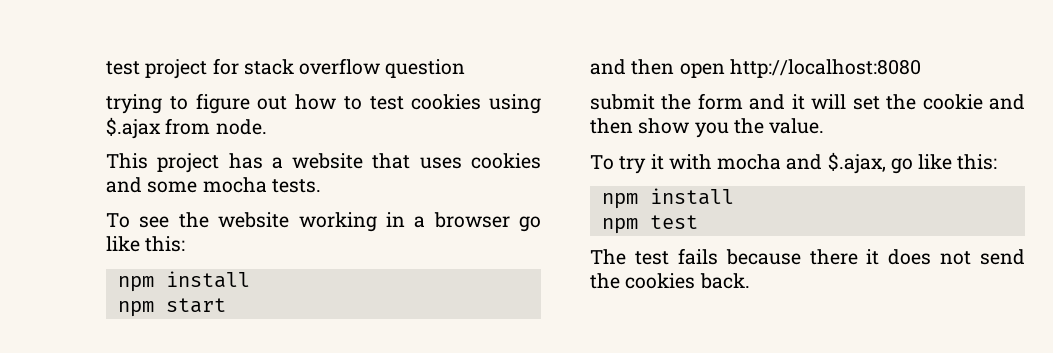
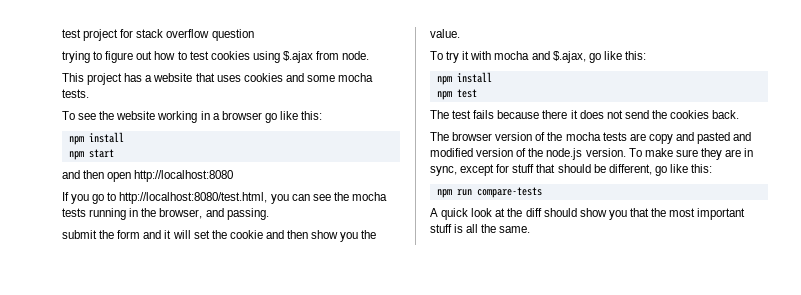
(921, 68) none -> [62,192,387,204] [62,208,269,220] // If you go to http://localhost:8080/test.html, you can see the mocha tests running in the browser, and passing.
(750, 281) none -> [430,132,752,144] [430,148,754,160] [430,164,713,176] [436,187,542,198] [430,208,746,220] [430,224,531,233] // The browser version of the mocha tests are copy and pasted and modified version of the node.js version. To make sure they are in sync, except for stuff that should be different, go like this: // npm run compare-tests // A quick look at the diff should show you that the most important stuff is all the same.

